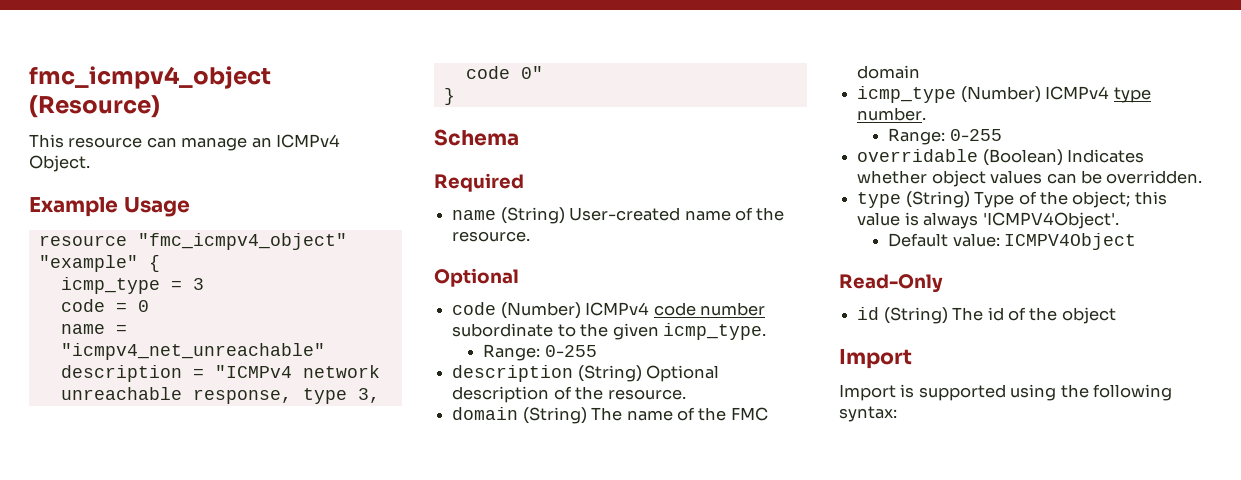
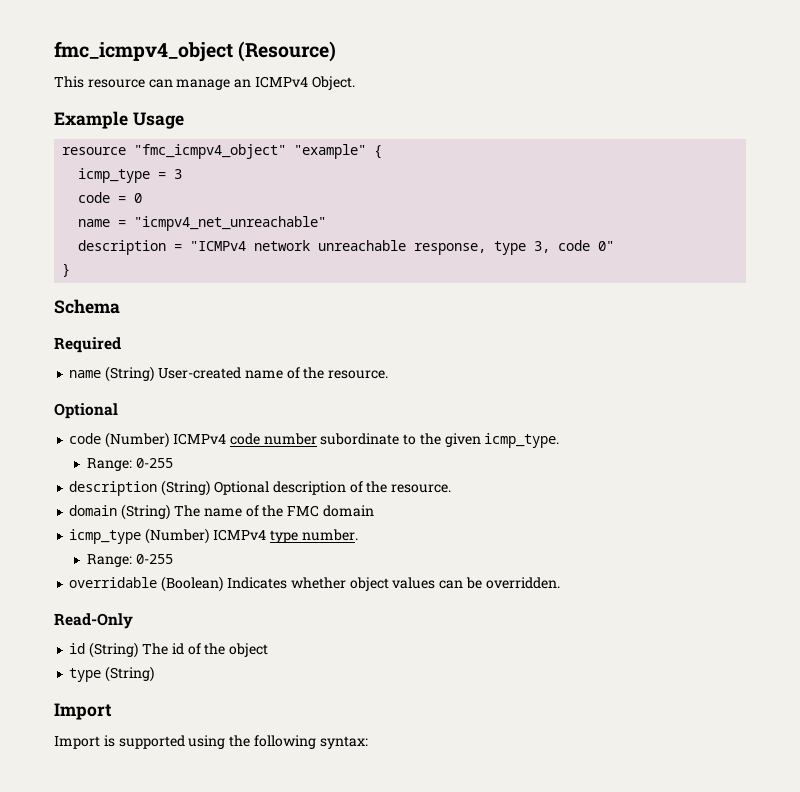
[857,191,1167,208] [857,212,1119,229] [888,233,1137,250] // type (String) Type of the object; this value is always 'ICMPV4Object'. // Default value: ICMPV4Object -> (560, 583) none
(1116, 315) none -> [69,666,155,682] // type (String)

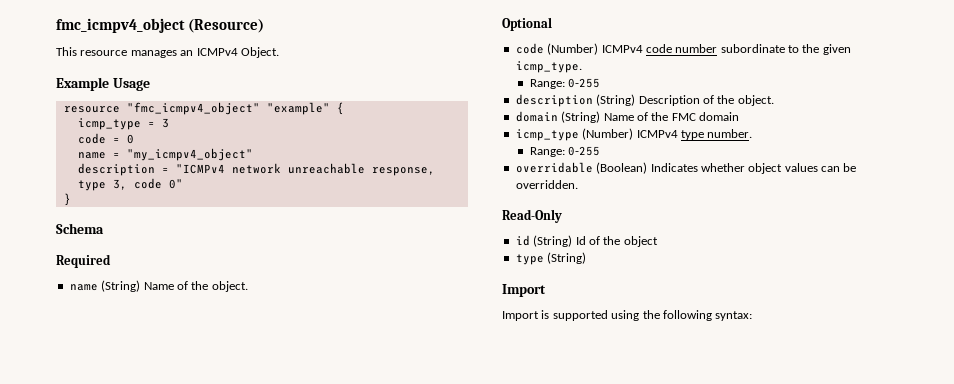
[148,79,231,90] can manage -> [130,50,177,58] manages
[134,216,327,231] "icmpv4_net_unreachable" -> [126,148,253,161] "my_icmpv4_object"
[157,367,389,379] User-created name of the resource. -> [143,281,248,292] Name of the object.
[213,481,452,495] Optional description of the resource. -> [638,95,774,106] Description of the object.
[173,505,242,517] The name -> [603,113,634,121] Name
[141,643,184,655] The id -> [575,236,586,245] Id

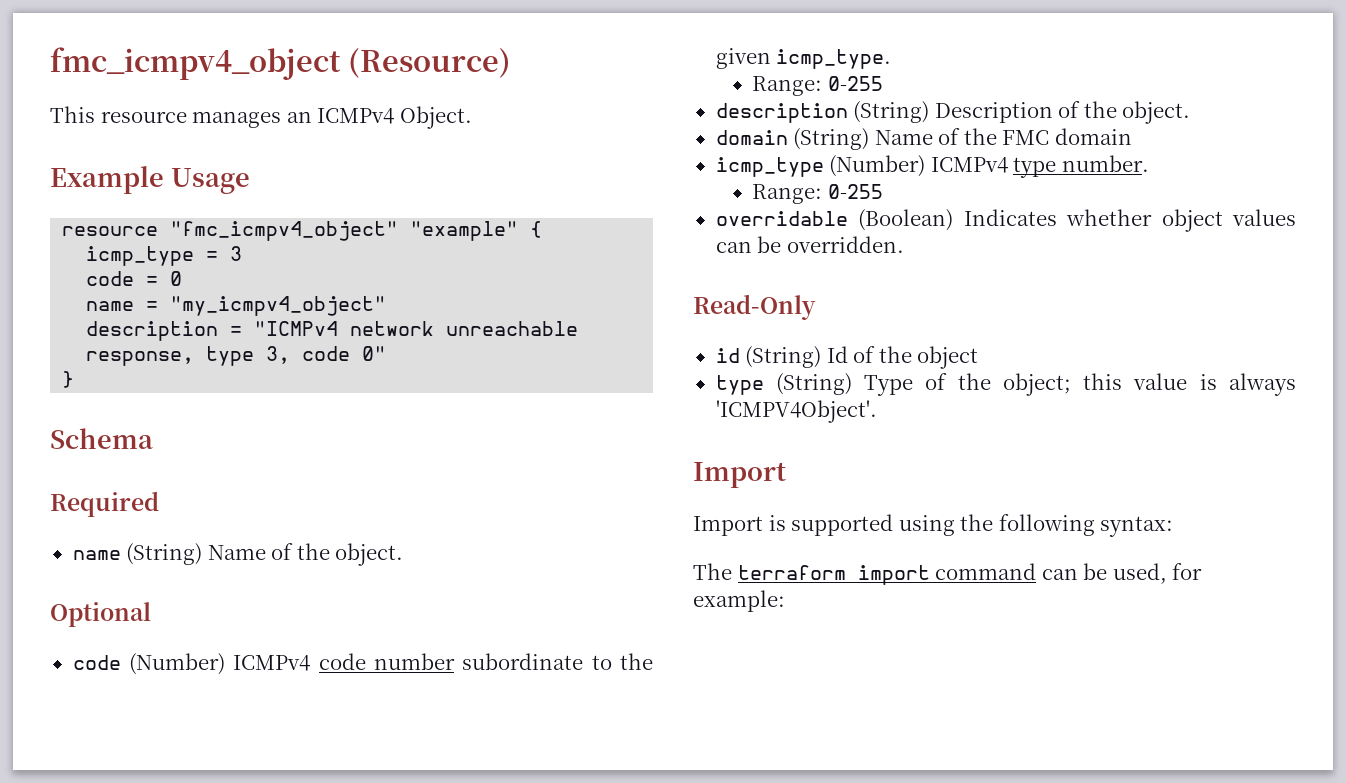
(587, 258) none -> [864,373,1296,396] [715,400,877,423] Type of the object; this value is always 'ICMPV4Object'.
(753, 316) none -> [693,563,1203,585] [693,590,785,612] // The terraform import command can be used, for example:

